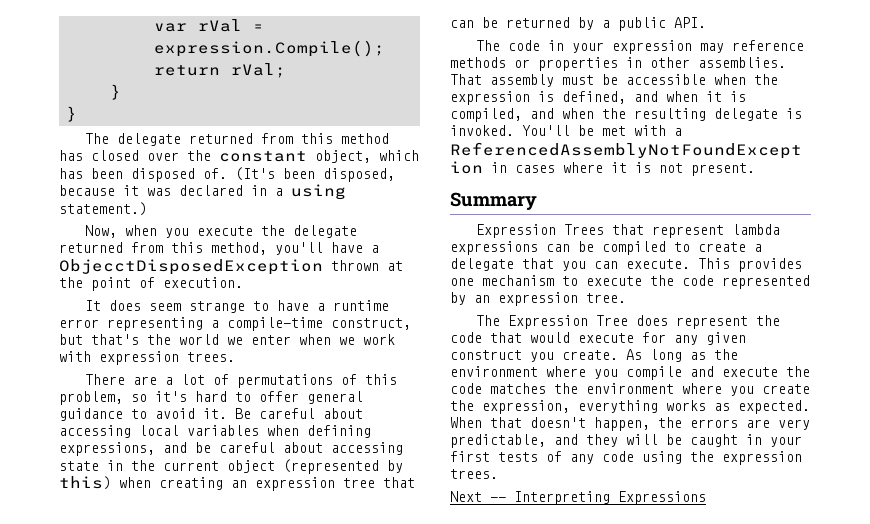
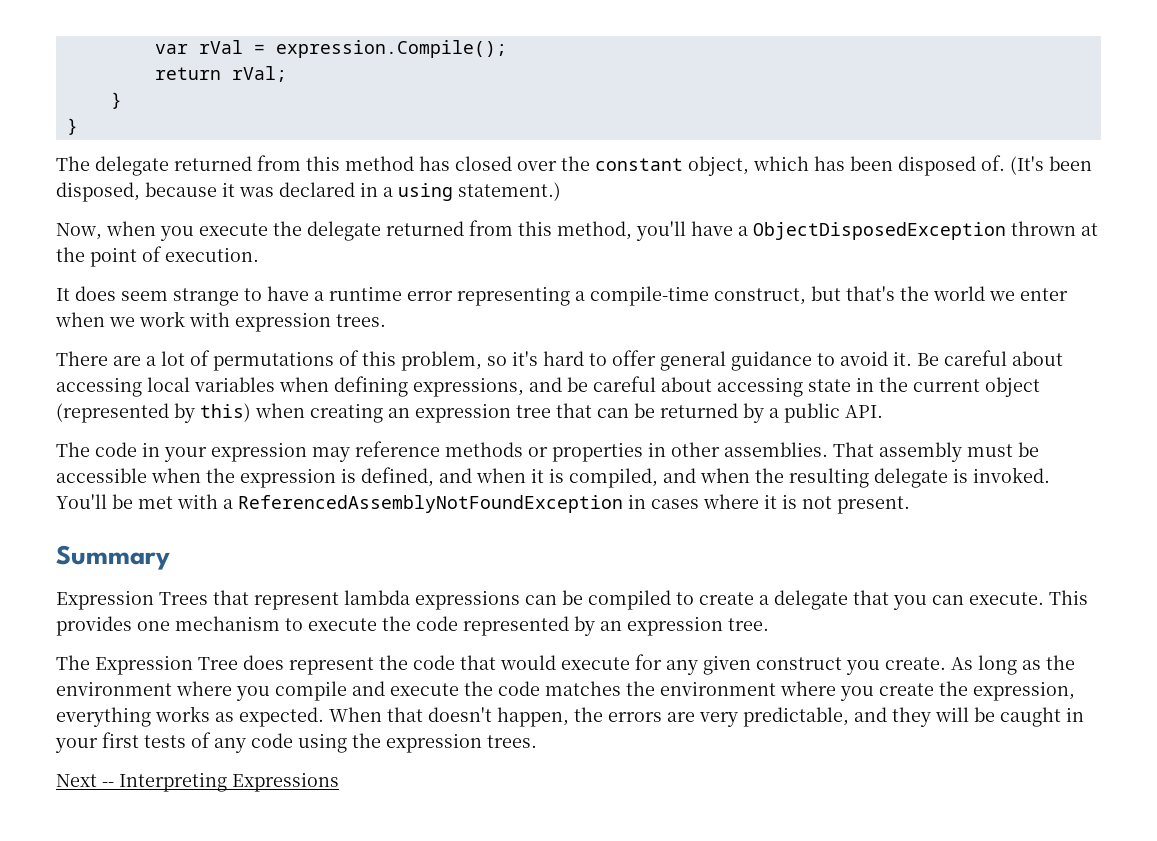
[59,259,323,275] ObjecctDisposedException -> [753,222,1006,240] ObjectDisposedException

